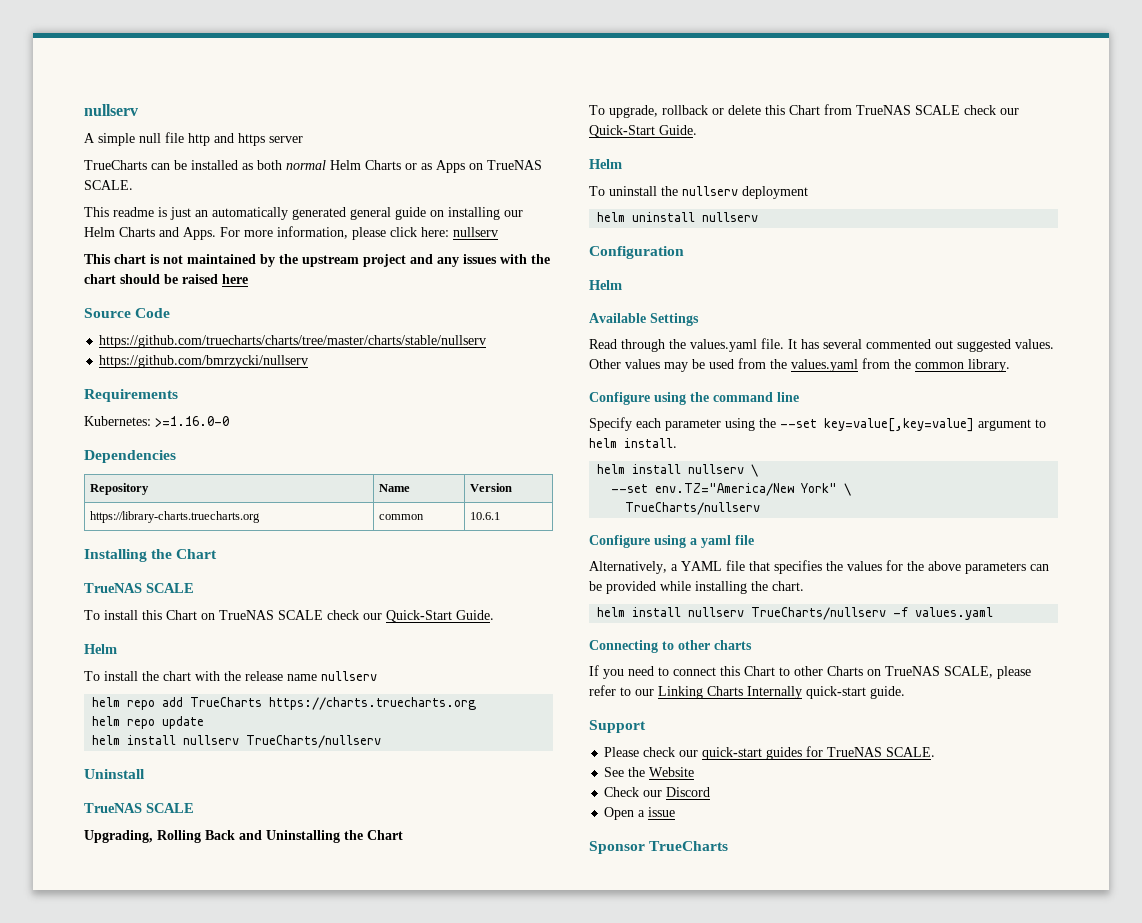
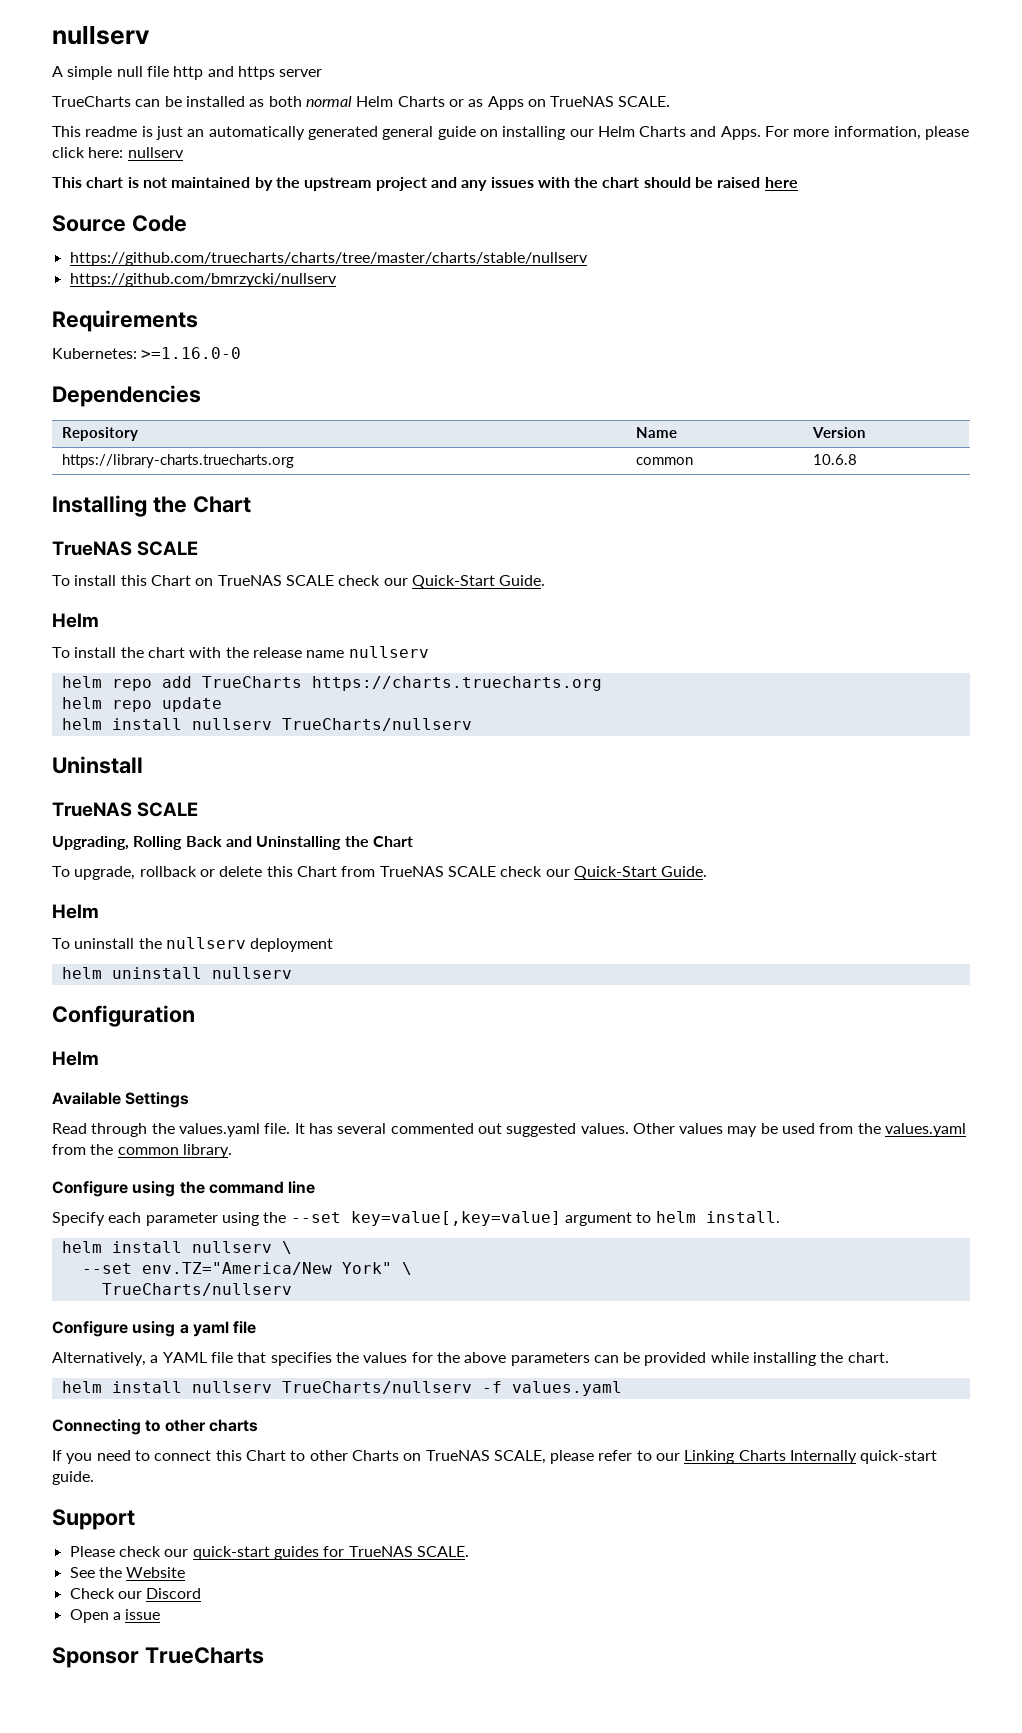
[470,512,501,520] 10.6.1 -> [812,454,857,465] 10.6.8

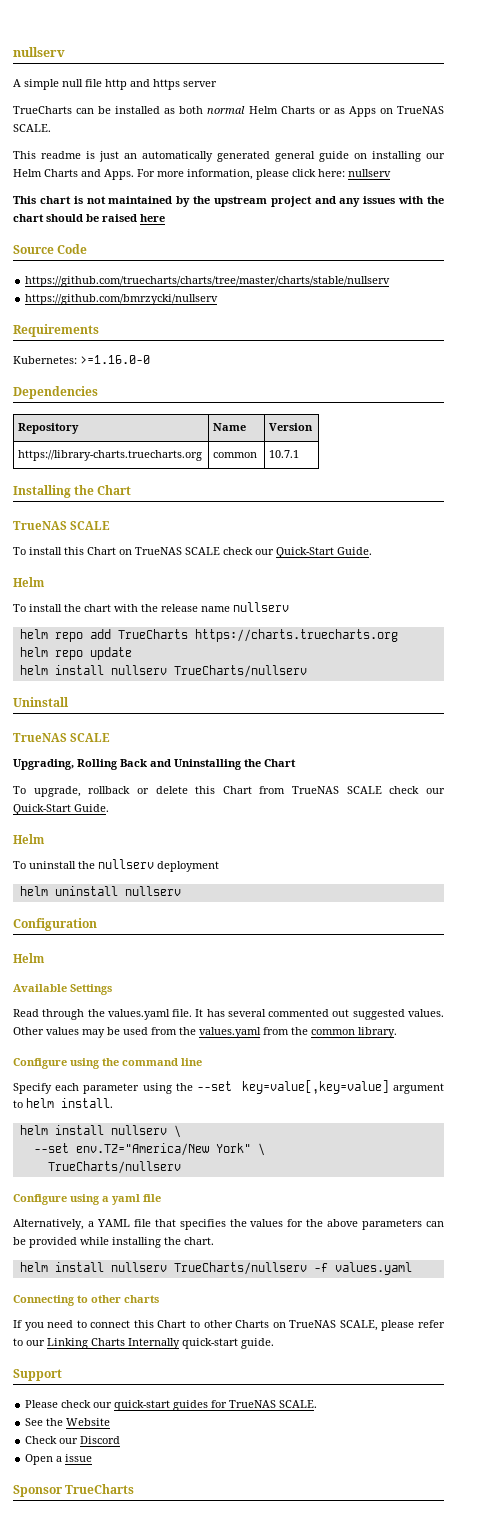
[812,454,857,465] 10.6.8 -> [269,450,300,458] 10.7.1

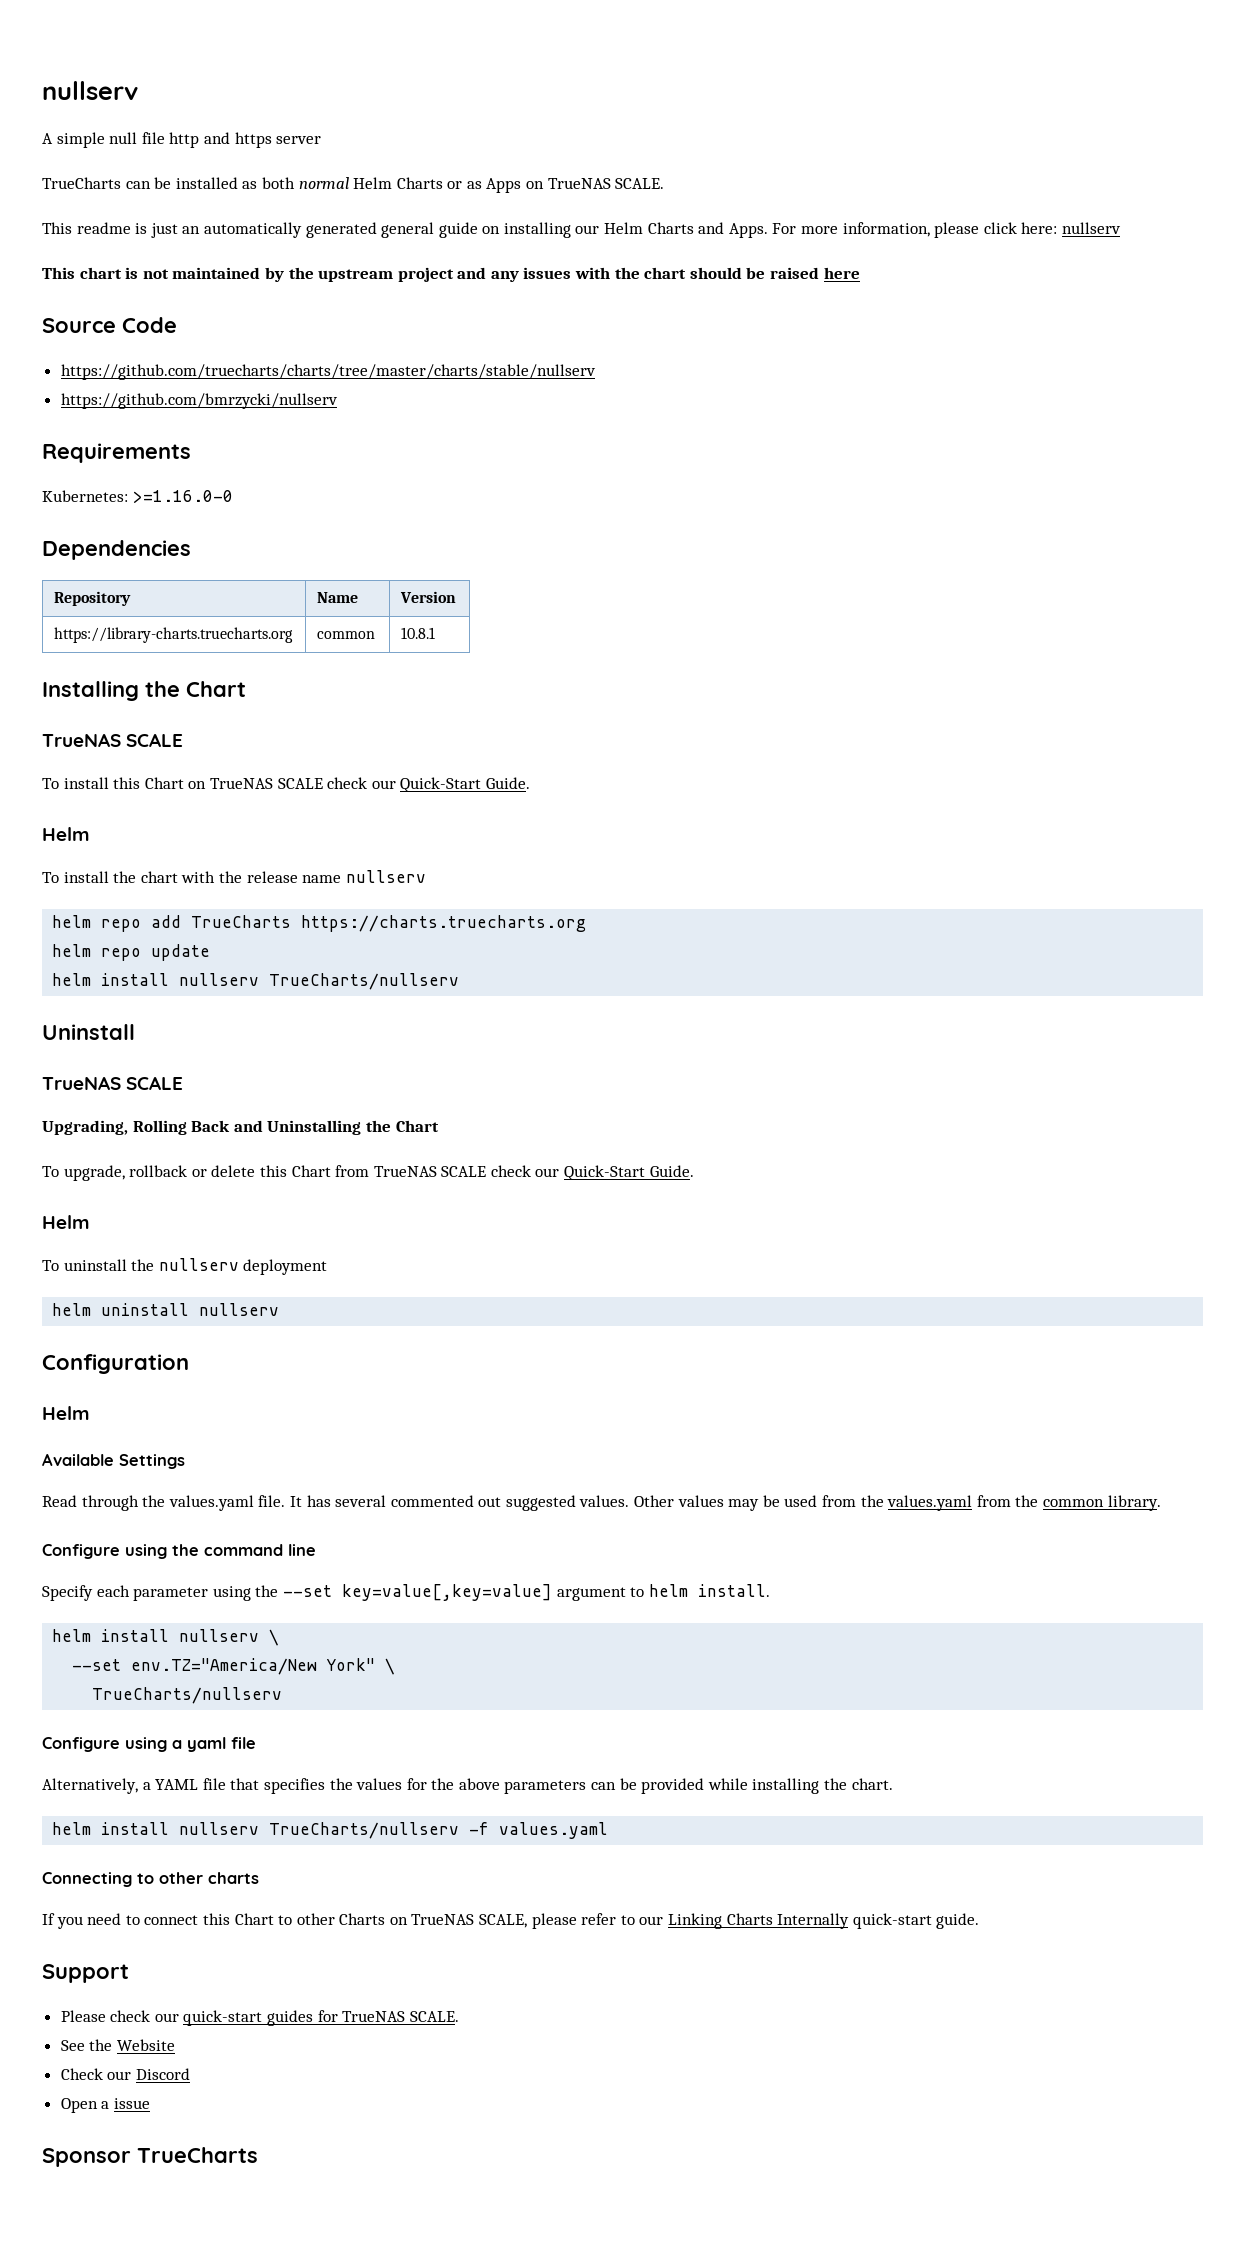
[269,450,300,458] 10.7.1 -> [401,627,436,639] 10.8.1

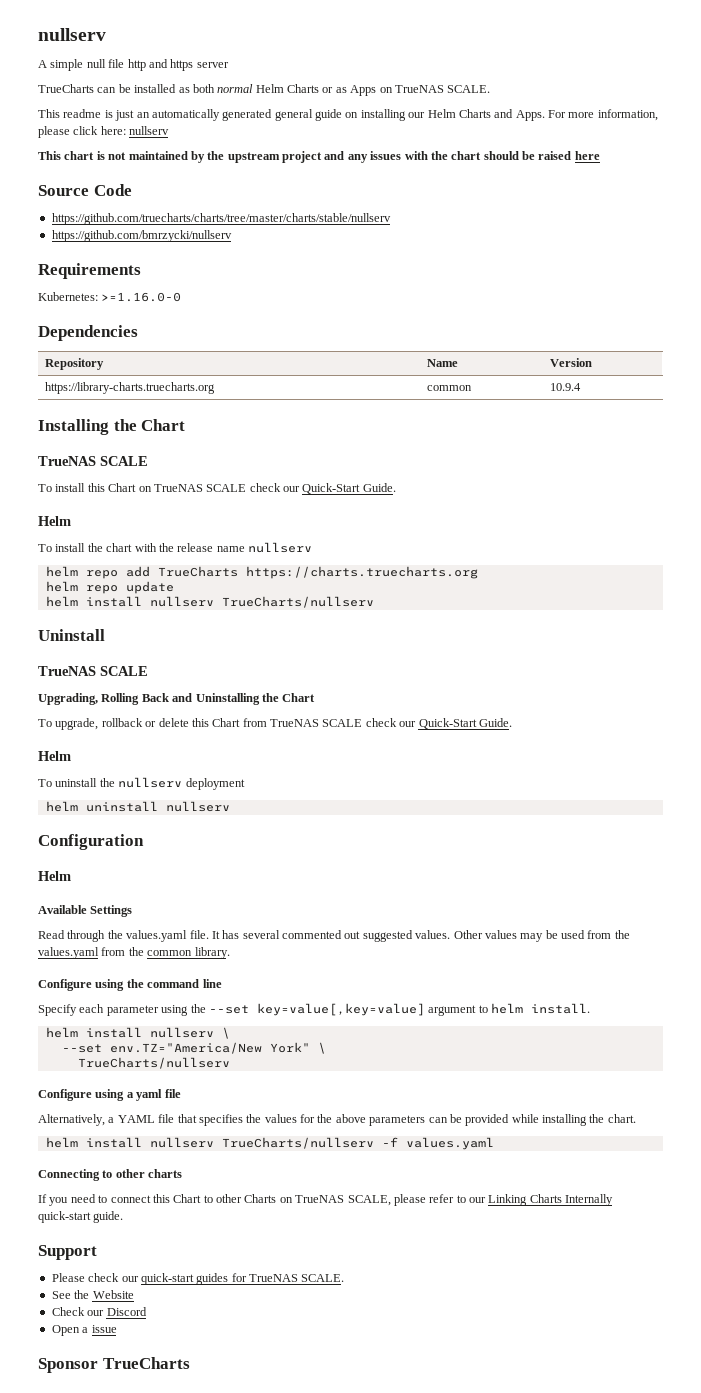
[401,627,436,639] 10.8.1 -> [549,383,581,391] 10.9.4

